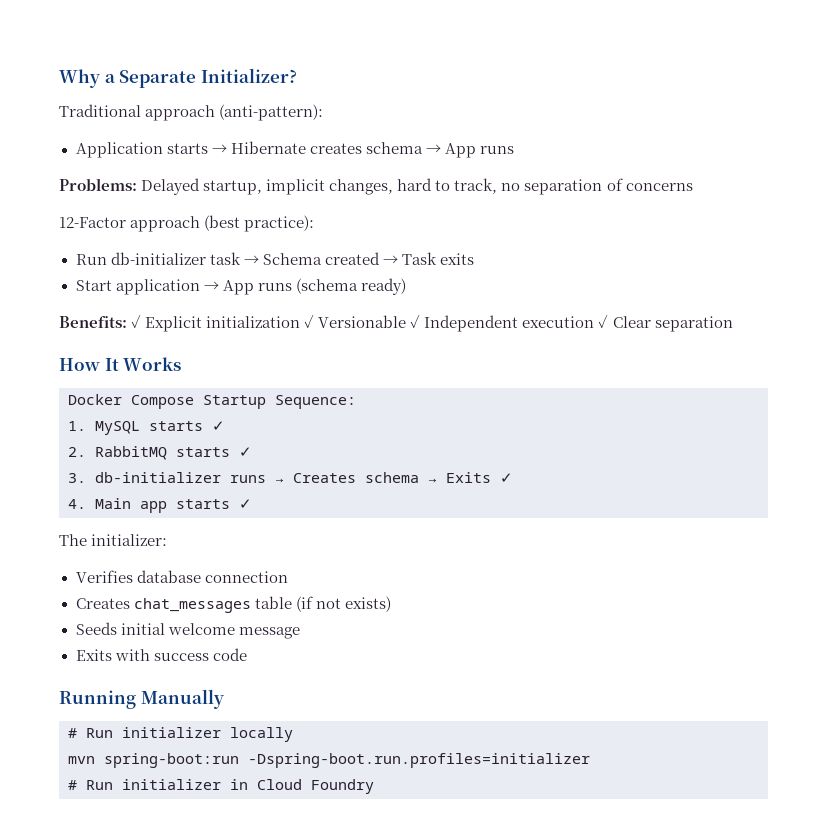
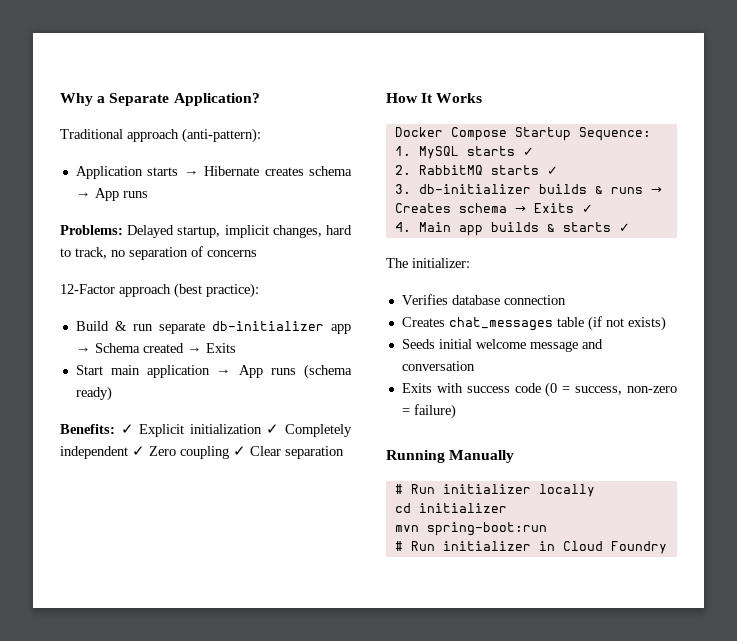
[200,68,297,83] Initializer? -> [173,93,260,106] Application?
[75,252,241,265] Run db-initializer task -> [75,321,351,334] Build & run separate db-initializer app
[401,252,474,265] Task exits -> [205,343,236,353] Exits
(112, 285) none -> [110,365,140,375] main
[318,314,595,332] Versionable ✓ Independent execution -> [285,424,352,437] [60,446,229,459] Completely independent ✓ Zero coupling
(221, 477) none -> [538,184,603,194] builds &
(167, 507) none -> [490,222,555,232] builds &
(300, 633) none -> [581,339,603,349] [401,361,475,371] and conversation
(247, 654) none -> [545,382,677,397] [401,404,456,419] (0 = success, non-zero = failure)
(293, 734) none -> [394,503,507,513] // cd initializer
[248,753,590,768] -Dspring-boot.run.profiles=initializer -> (547, 529) none

